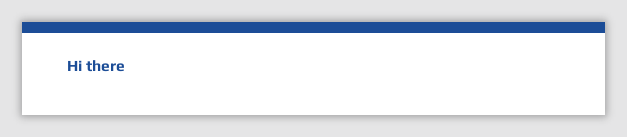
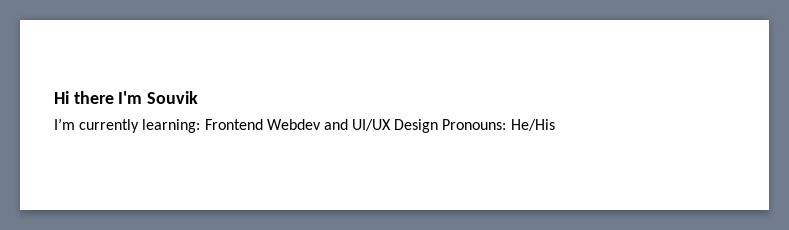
(126, 66) none -> [118,91,199,104] [54,118,555,133] I'm Souvik // I’m currently learning: Frontend Webdev and UI/UX Design Pronouns: He/His

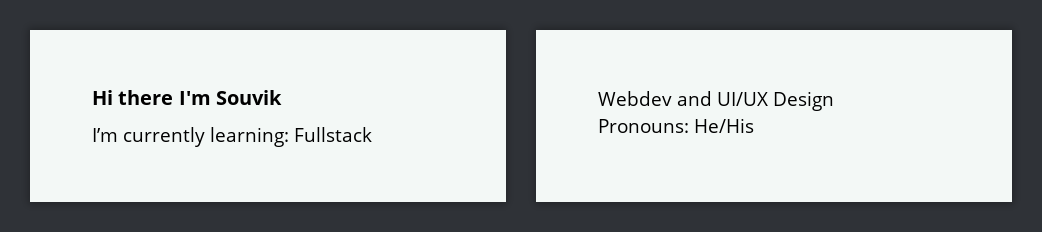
[204,119,263,130] Frontend -> [294,127,372,142] Fullstack
(439, 126) none -> (834, 101) //

